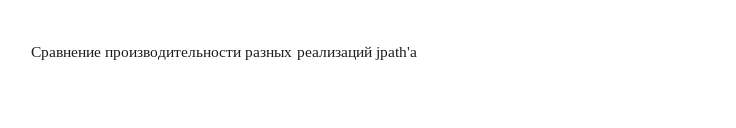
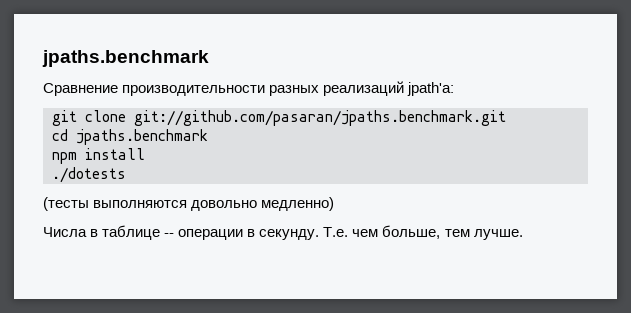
(31, 53) none -> [42,50,209,67] jpaths.benchmark //
[374,47,417,60] jpath'а -> [407,82,455,96] [52,110,506,126] [52,129,208,145] [52,148,145,164] [52,167,126,183] [43,197,335,211] [43,225,523,240] jpath'а: // git clone git://github.com/pasaran/jpaths.benchmark.git // cd jpaths.benchmark // npm install // ./dotests // (тесты выполняются довольно медленно) // Числа в таблице -- операции в секунду. Т.е. чем больше, тем лучше.

